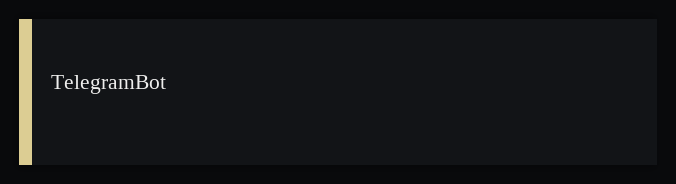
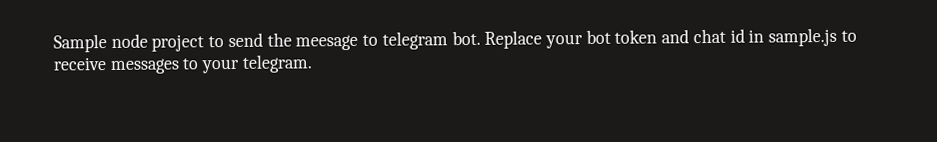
[51,75,166,94] TelegramBot -> [53,27,857,53] [53,54,313,75] Sample node project to send the meesage to telegram bot. Replace your bot token and chat id in sample.js to receive messages to your telegram.

